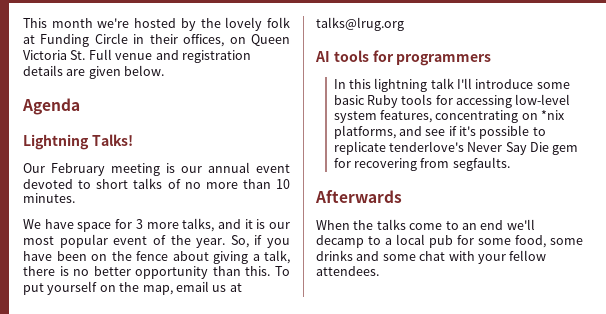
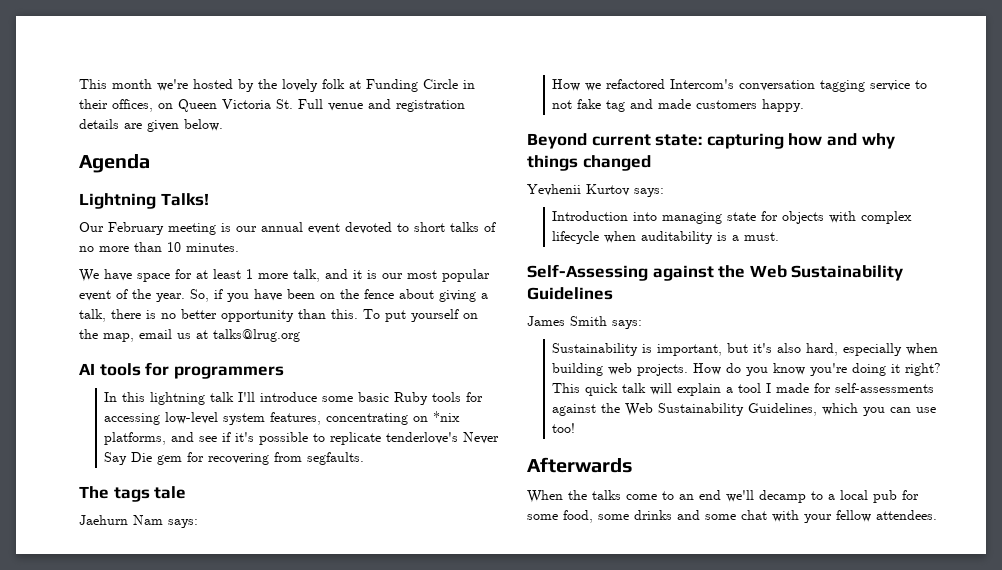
[135,218,215,232] 3 more talks, -> [196,269,320,282] at least 1 more talk,
(510, 164) none -> [79,486,187,502] [79,515,198,528] [552,79,928,92] [552,99,805,112] [527,133,895,149] [527,155,651,171] [527,184,664,197] [552,211,913,224] [552,231,780,244] [527,264,904,281] [527,287,613,300] [527,316,642,329] [552,343,939,356] [552,363,942,376] [552,383,935,396] [552,403,937,416] [552,423,576,433] // The tags tale // Jaehurn Nam says: // How we refactored Intercom's conversation tagging service to not fake tag and made customers happy. // Beyond current state: capturing how and why things changed // Yevhenii Kurtov says: // Introduction into managing state for objects with complex lifecycle when auditability is a must. // Self-Assessing against the Web Sustainability Guidelines // James Smith says: // Sustainability is important, but it's also hard, especially when building web projects. How do you know you're doing it right? This quick talk will explain a tool I made for self-assessments against the Web Sustainability Guidelines, which you can use too!

